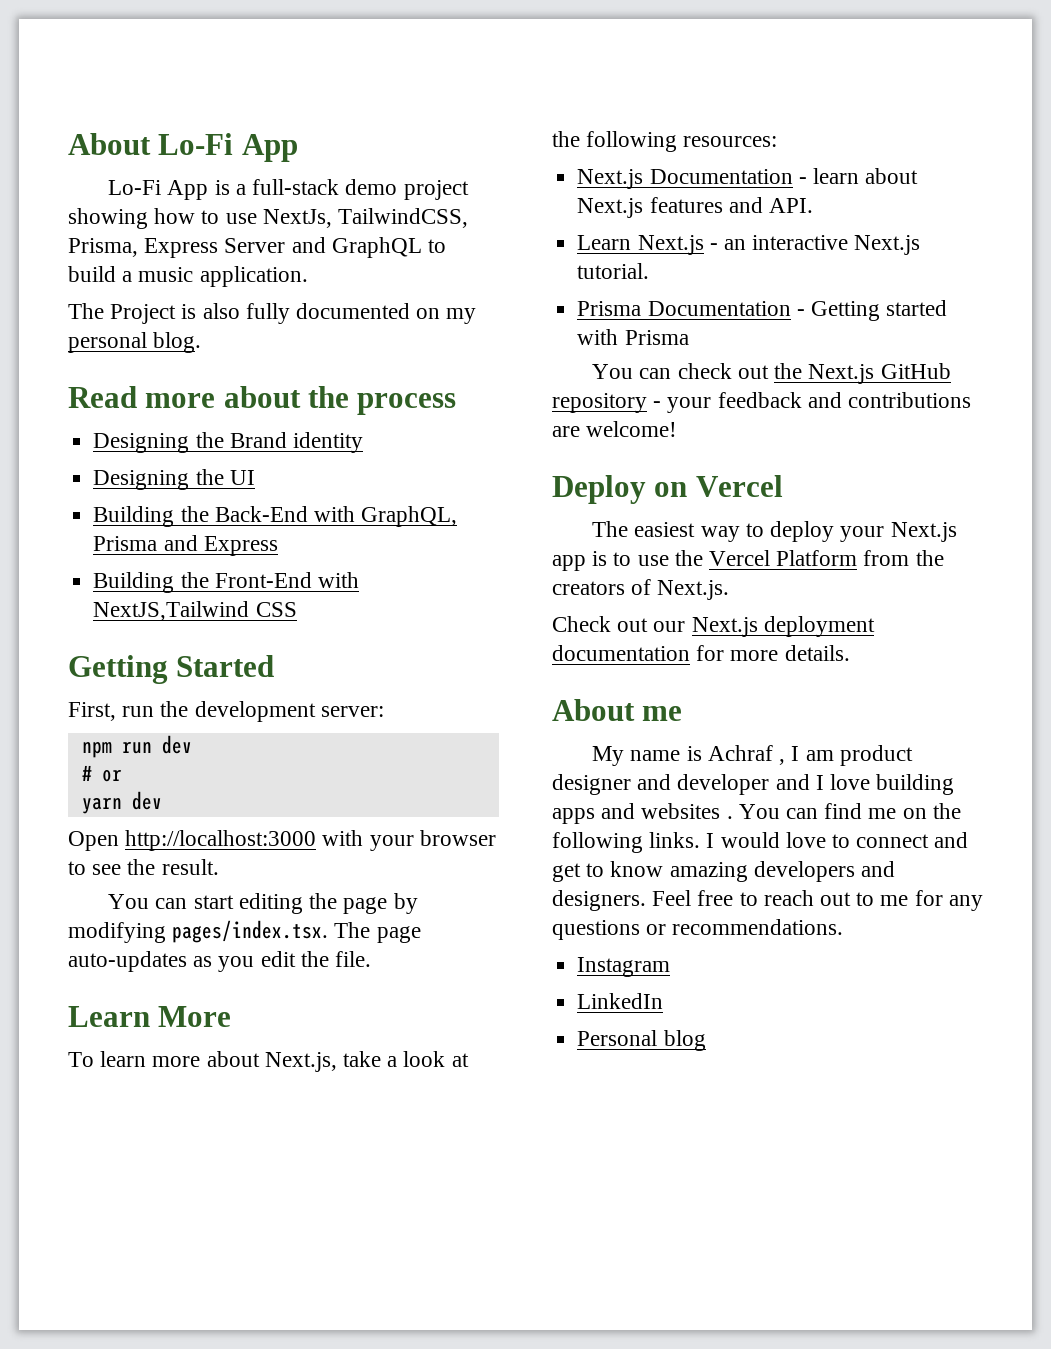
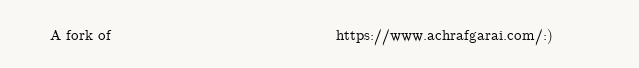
[68,133,298,162] [108,179,469,200] [68,208,469,229] [68,237,447,258] [68,266,308,287] [68,303,477,324] [68,332,202,353] [68,386,457,415] [93,432,363,453] [93,469,255,490] [93,506,458,527] [93,535,278,556] [93,572,359,593] [93,601,297,621] [68,655,275,684] [68,701,384,722] [81,735,192,758] [81,765,122,782] [81,791,162,814] [68,830,496,851] [68,859,219,875] [108,893,418,914] [68,920,421,943] [68,951,372,972] [68,1006,232,1027] [68,1051,469,1072] [552,131,778,152] [577,168,919,189] [577,197,813,218] [577,235,921,255] [577,263,650,279] [577,300,948,321] [577,329,689,345] [592,363,951,384] [552,392,972,413] [552,421,678,437] [552,475,783,504] [592,521,957,542] [552,550,944,571] [552,579,730,600] [552,616,875,637] [552,645,850,661] [552,699,683,721] [592,745,913,766] [552,774,955,795] [552,803,961,824] [552,832,969,853] [552,861,896,882] [552,890,983,911] [552,919,844,940] [577,957,671,977] [577,993,664,1009] [577,1030,706,1051] About Lo-Fi App // Lo-Fi App is a full-stack demo project showing how to use NextJs, TailwindCSS, Prisma, Express Server and GraphQL to build a music application. // The Project is also fully documented on my personal blog. // Read more about the process // Designing the Brand identity // Designing the UI // Building the Back-End with GraphQL, Prisma and Express // Building the Front-End with NextJS,Tailwind CSS // Getting Started // First, run the development server: // npm run dev // # or // yarn dev // Open http://localhost:3000 with your browser to see the result. // You can start editing the page by modifying pages/index.tsx. The page auto-updates as you edit the file. // Learn More // To learn more about Next.js, take a look at the following resources: // Next.js Documentation - learn about Next.js features and API. // Learn Next.js - an interactive Next.js tutorial. // Prisma Documentation - Getting started with Prisma // You can check out the Next.js GitHub repository - your feedback and contributions are welcome! // Deploy on Vercel // The easiest way to deploy your Next.js app is to use the Vercel Platform from the creators of Next.js. // Check out our Next.js deployment documentation for more details. // About me // My name is Achraf , I am product designer and developer and I love building apps and websites . You can find me on the following links. I would love to connect and get to know amazing developers and designers. Feel free to reach out to me for any questions or recommendations. // Instagram // LinkedIn // Personal blog -> [50,28,553,46] A fork of https://www.achrafgarai.com/:)

